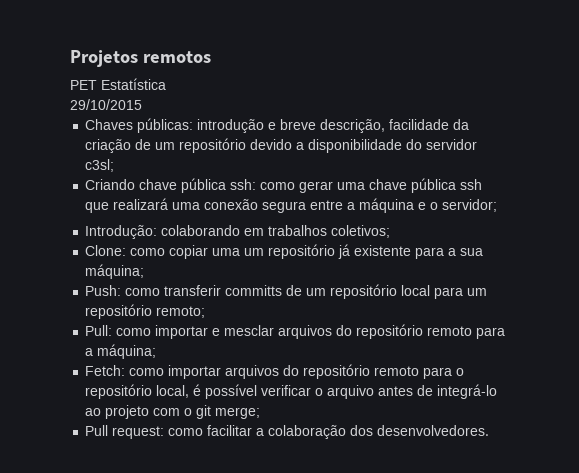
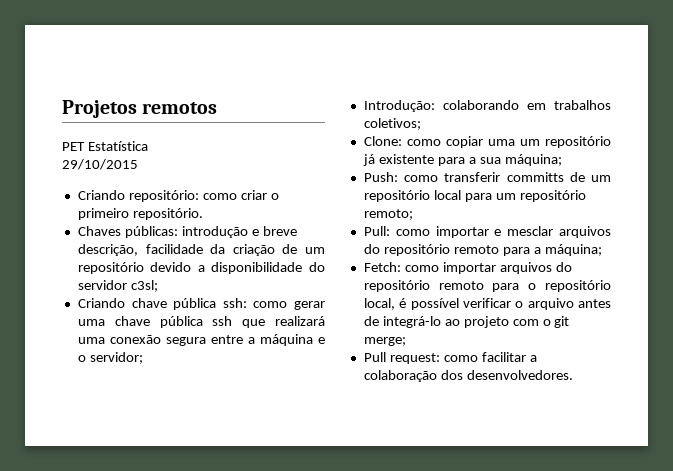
(142, 104) none -> [77,190,279,202] [77,208,203,220] // Criando repositório: como criar o primeiro repositório.

